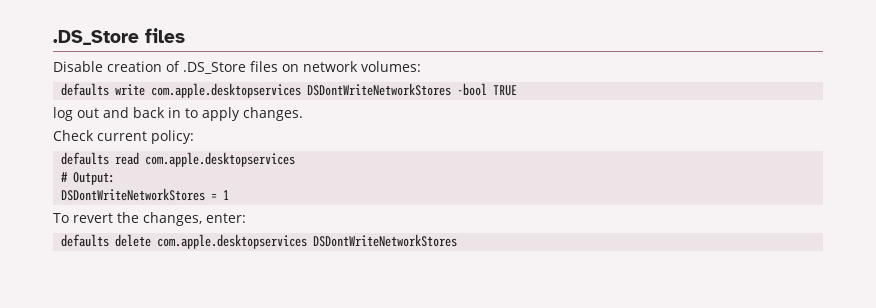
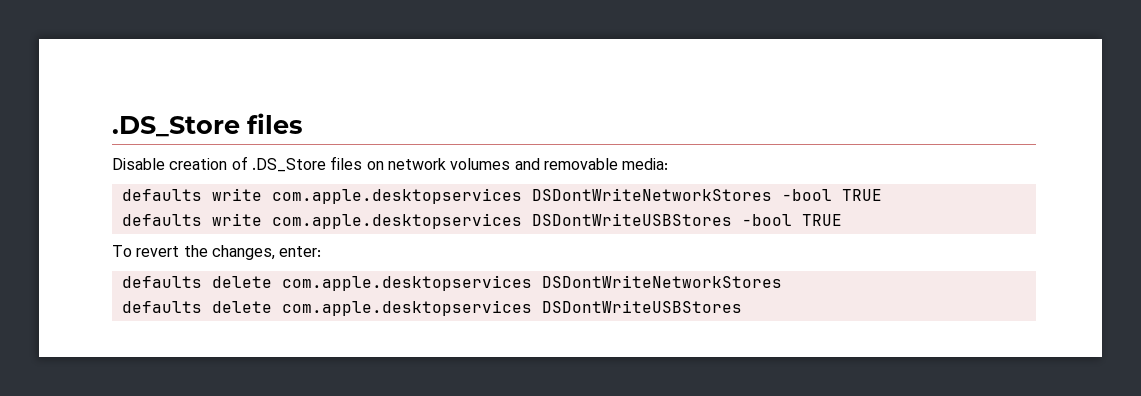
[361,61,421,72] volumes: -> [450,158,669,170] volumes and removable media:
[53,107,303,121] [53,130,194,144] [61,152,296,167] [61,172,116,185] [61,188,230,201] // log out and back in to apply changes. // Check current policy: // defaults read com.apple.desktopservices // # Output: // DSDontWriteNetworkStores = 1 -> [121,213,842,229] // defaults write com.apple.desktopservices DSDontWriteUSBStores -bool TRUE
(458, 240) none -> [121,300,742,316] // defaults delete com.apple.desktopservices DSDontWriteUSBStores

